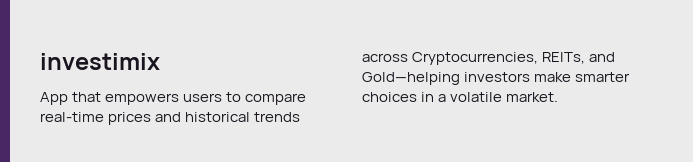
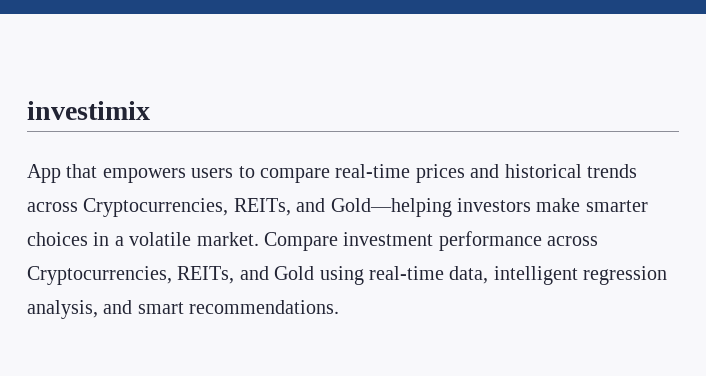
(559, 97) none -> [264,231,599,251] [27,266,668,285] [27,300,340,319] Compare investment performance across Cryptocurrencies, REITs, and Gold using real-time data, intelligent regression analysis, and smart recommendations.

